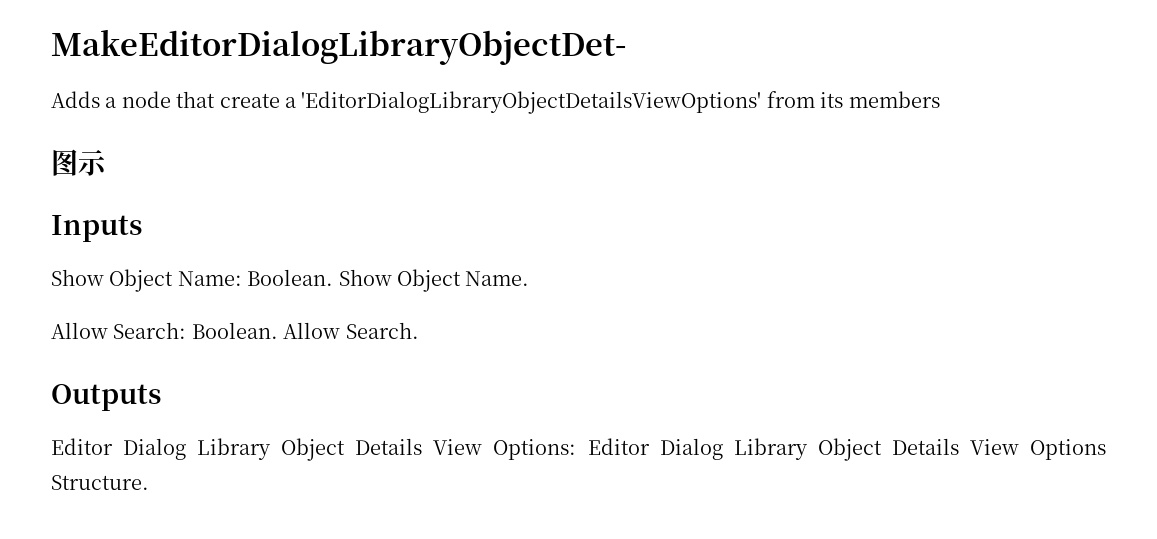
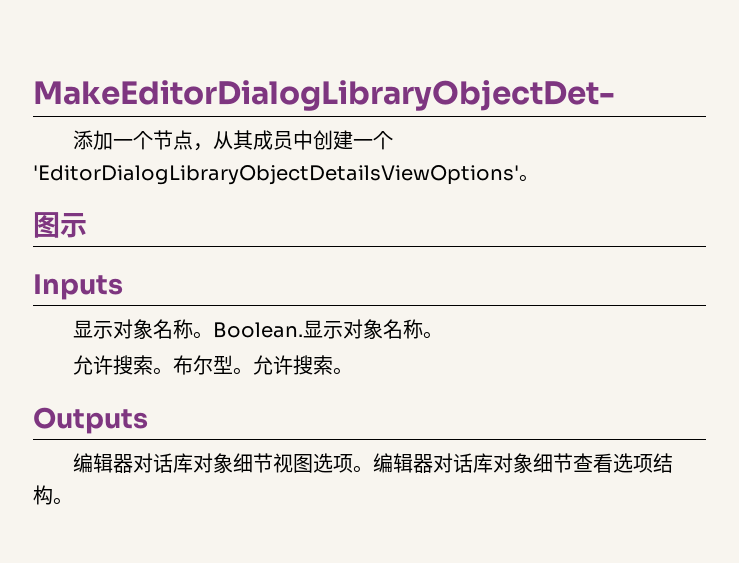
[51,91,940,114] [51,149,107,176] [51,215,142,242] [51,269,530,292] [51,322,419,339] [51,384,161,411] [51,438,1106,461] [51,475,149,490] Adds a node that create a 'EditorDialogLibraryObjectDetailsViewOptions' from its members // 图示 // Inputs // Show Object Name: Boolean. Show Object Name. // Allow Search: Boolean. Allow Search. // Outputs // Editor Dialog Library Object Details View Options: Editor Dialog Library Object Details View Options Structure. -> [72,130,393,151] [33,165,539,185] [33,212,87,238] [33,274,123,300] [72,319,443,339] [72,355,353,375] [33,407,148,434] [72,453,673,473] [33,485,73,505] 添加一个节点，从其成员中创建一个'EditorDialogLibraryObjectDetailsViewOptions'。 // 图示 // Inputs // 显示对象名称。Boolean.显示对象名称。 // 允许搜索。布尔型。允许搜索。 // Outputs // 编辑器对话库对象细节视图选项。编辑器对话库对象细节查看选项结构。

